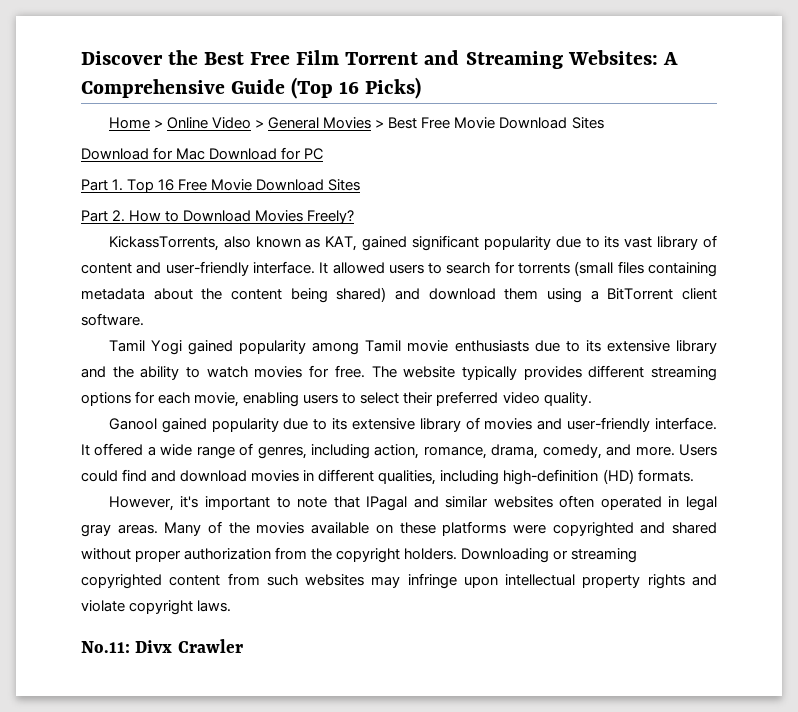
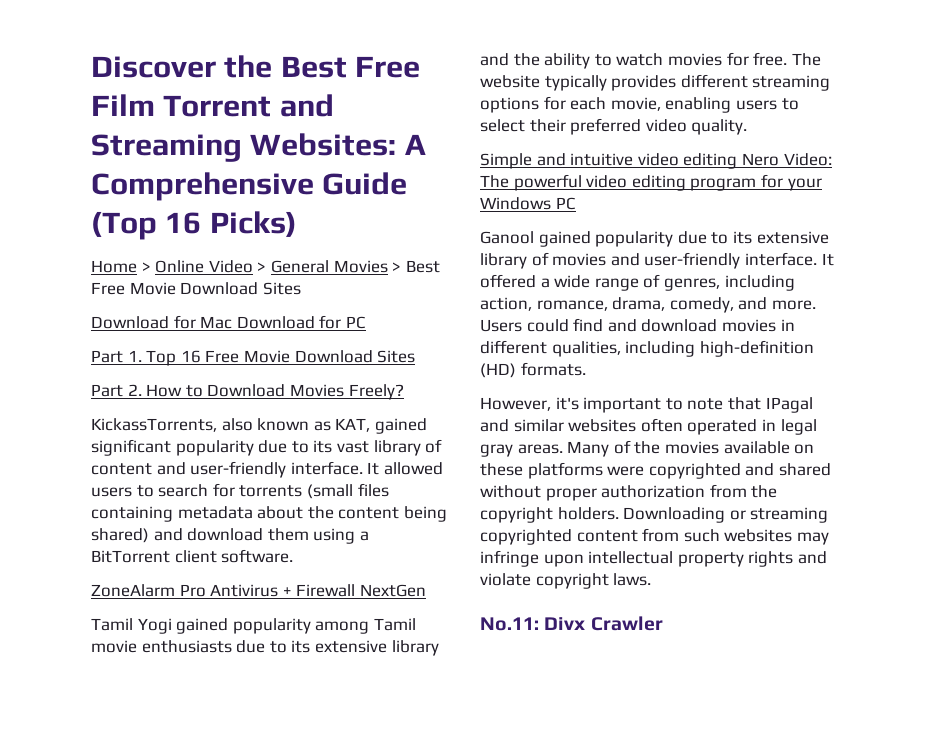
(144, 319) none -> [91,584,426,597] // ZoneAlarm Pro Antivirus + Firewall NextGen
(592, 399) none -> [480,153,832,169] [480,174,822,191] [480,197,576,210] // Simple and intuitive video editing Nero Video: The powerful video editing program for your Windows PC

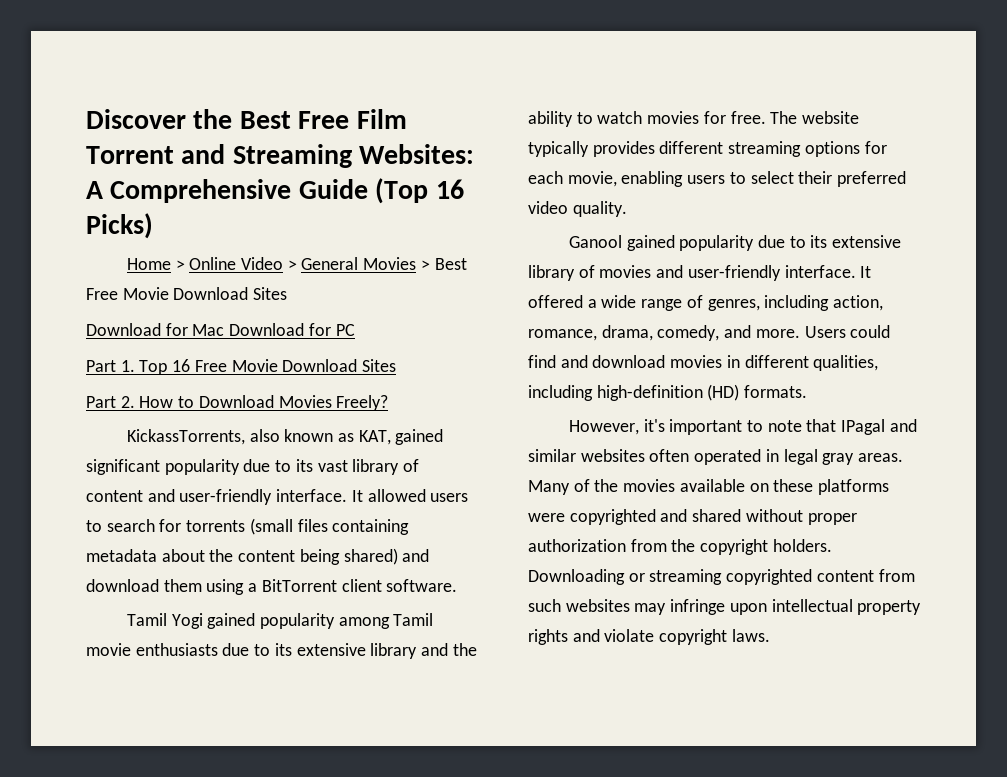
[91,584,426,597] // ZoneAlarm Pro Antivirus + Firewall NextGen -> (458, 585) none
[480,153,832,169] [480,174,822,191] [480,197,576,210] // Simple and intuitive video editing Nero Video: The powerful video editing program for your Windows PC -> (627, 209) none
[480,616,663,631] // No.11: Divx Crawler -> (770, 635) none

